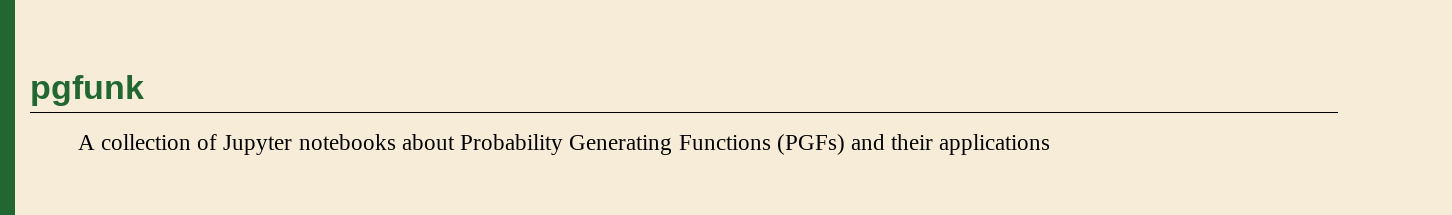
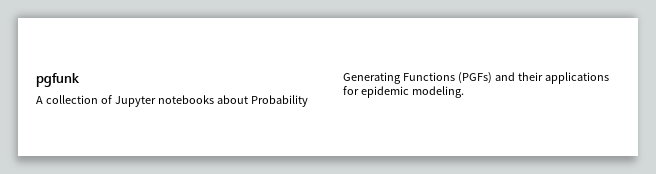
(1051, 144) none -> [343,86,464,98] for epidemic modeling.

